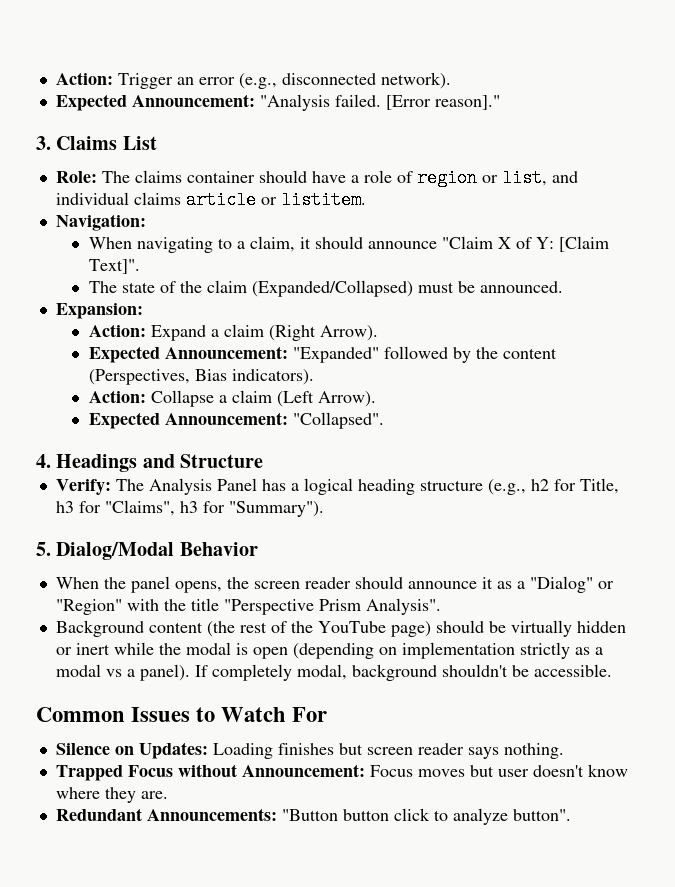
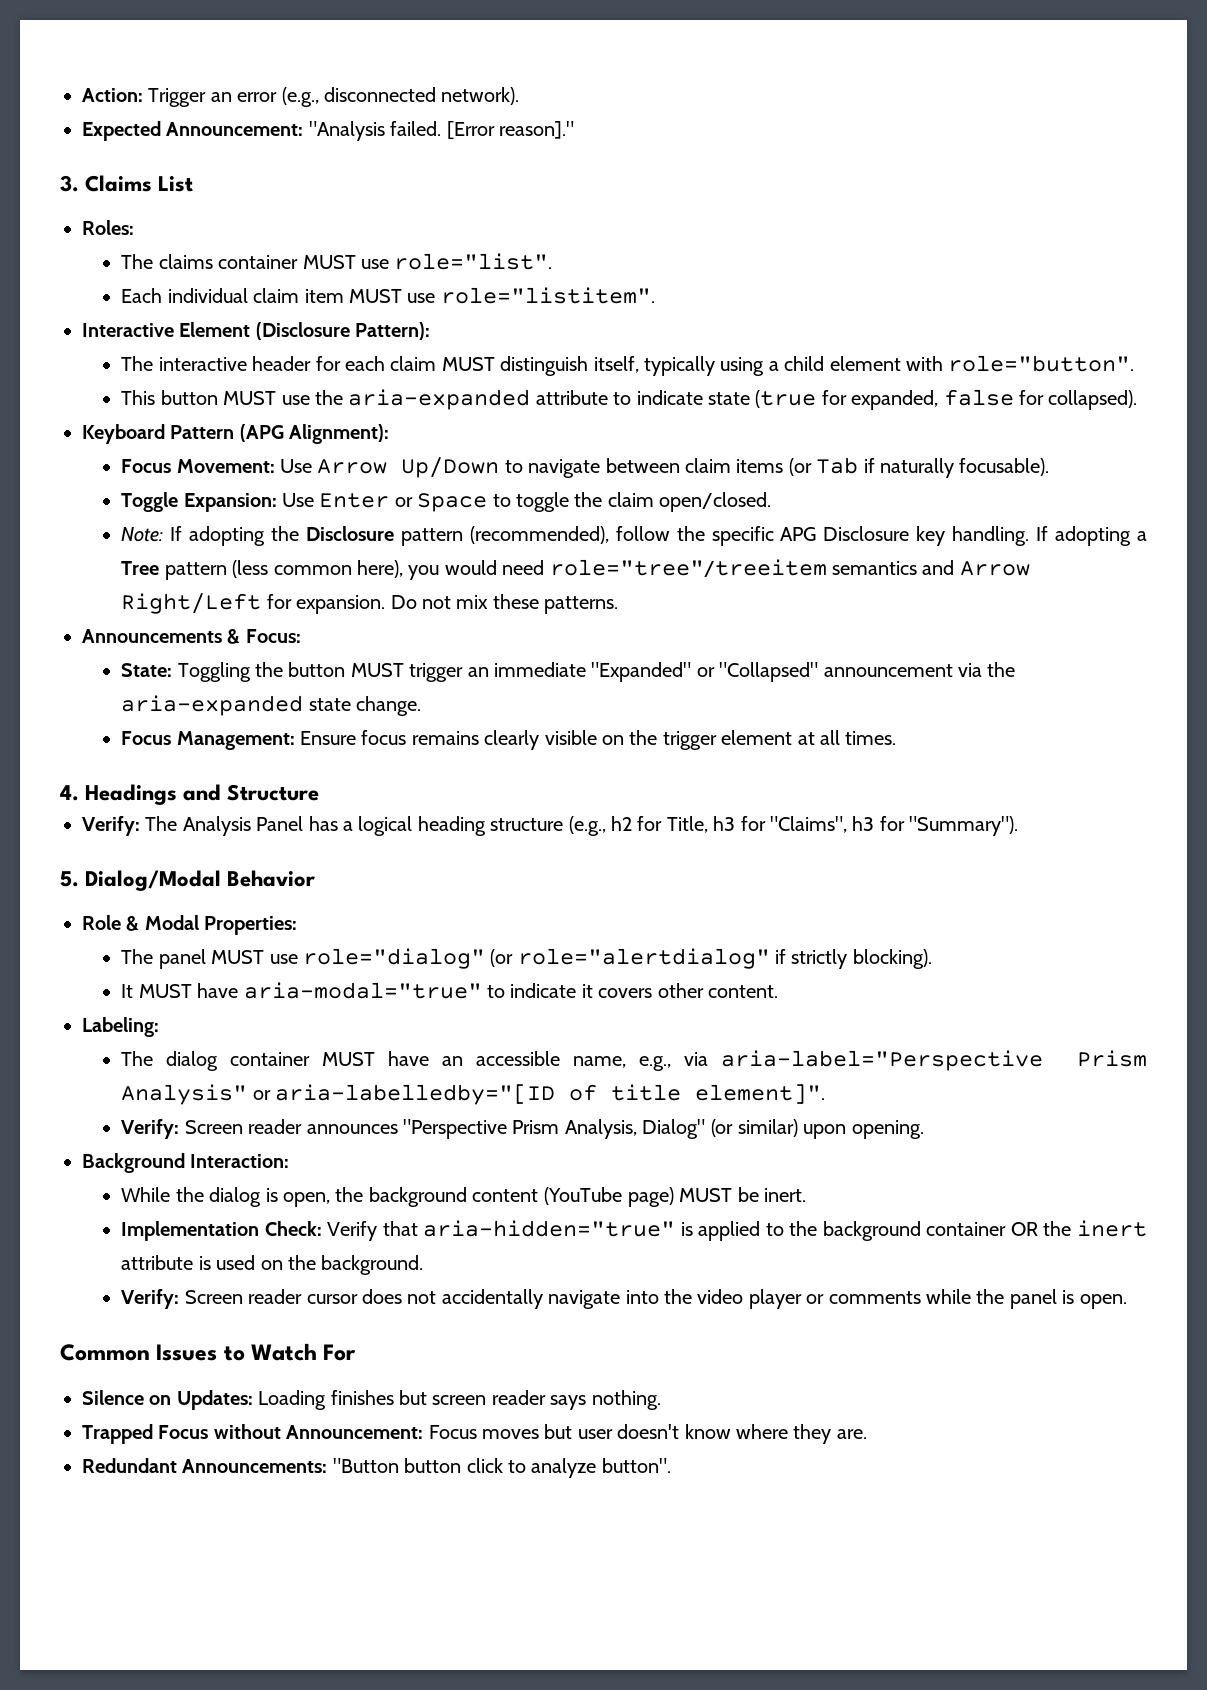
[55,171,97,183] Role: -> [82,220,134,235] Roles: //
[258,169,578,187] [55,191,366,209] [55,214,146,231] [88,236,609,253] [88,259,140,274] [88,280,563,297] [55,303,143,319] [88,324,378,341] [88,346,557,363] [88,369,314,385] [88,390,376,407] [88,412,384,429] should have a role of region or list, and individual claims article or listitem. // Navigation: // When navigating to a claim, it should announce "Claim X of Y: [Claim Text]". // The state of the claim (Expanded/Collapsed) must be announced. // Expansion: // Action: Expand a claim (Right Arrow). // Expected Announcement: "Expanded" followed by the content (Perspectives, Bias indicators). // Action: Collapse a claim (Left Arrow). // Expected Announcement: "Collapsed". -> [302,253,553,270] [121,287,655,304] [82,322,431,340] [121,355,1135,376] [121,389,1138,410] [82,424,390,444] [121,457,1050,478] [121,492,772,512] [121,526,1147,546] [121,559,1030,580] [121,593,619,614] [82,629,301,644] [121,662,1016,682] [121,695,422,716] [121,730,897,750] MUST use role="list". // Each individual claim item MUST use role="listitem". // Interactive Element (Disclosure Pattern): // The interactive header for each claim MUST distinguish itself, typically using a child element with role="button". // This button MUST use the aria-expanded attribute to indicate state (true for expanded, false for collapsed). // Keyboard Pattern (APG Alignment): // Focus Movement: Use Arrow Up/Down to navigate between claim items (or Tab if naturally focusable). // Toggle Expansion: Use Enter or Space to toggle the claim open/closed. // Note: If adopting the Disclosure pattern (recommended), follow the specific APG Disclosure key handling. If adopting a Tree pattern (less common here), you would need role="tree"/treeitem semantics and Arrow Right/Left for expansion. Do not mix these patterns. // Announcements & Focus: // State: Toggling the button MUST trigger an immediate "Expanded" or "Collapsed" announcement via the aria-expanded state change. // Focus Management: Ensure focus remains clearly visible on the trigger element at all times.
[55,576,614,593] [55,598,441,615] [55,620,626,637] [55,642,603,659] [55,664,612,681] When the panel opens, the screen reader should announce it as a "Dialog" or "Region" with the title "Perspective Prism Analysis". // Background content (the rest of the YouTube page) should be virtually hidden or inert while the modal is open (depending on implementation strictly as a modal vs a panel). If completely modal, background shouldn't be accessible. -> [82,915,298,935] [121,948,932,969] [121,982,778,999] [82,1017,159,1037] [121,1050,1148,1071] [121,1084,826,1105] [121,1119,924,1139] [82,1153,290,1173] [121,1187,807,1207] [121,1220,1148,1241] [121,1255,424,1275] [121,1289,1127,1309] Role & Modal Properties: // The panel MUST use role="dialog" (or role="alertdialog" if strictly blocking). // It MUST have aria-modal="true" to indicate it covers other content. // Labeling: // The dialog container MUST have an accessible name, e.g., via aria-label="Perspective Prism Analysis" or aria-labelledby="[ID of title element]". // Verify: Screen reader announces "Perspective Prism Analysis, Dialog" (or similar) upon opening. // Background Interaction: // While the dialog is open, the background content (YouTube page) MUST be inert. // Implementation Check: Verify that aria-hidden="true" is applied to the background container OR the inert attribute is used on the background. // Verify: Screen reader cursor does not accidentally navigate into the video player or comments while the panel is open.

